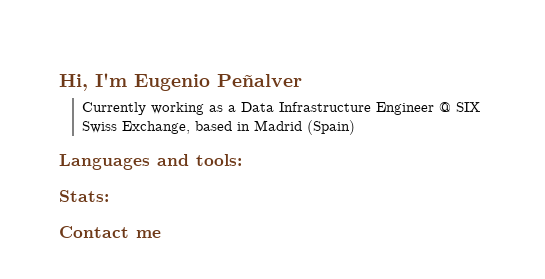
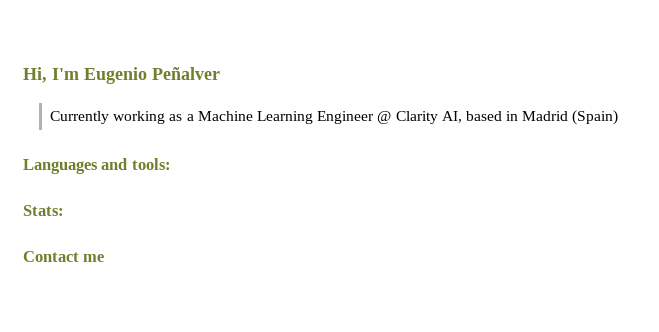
[241,102,481,115] [82,121,191,134] Data Infrastructure Engineer @ SIX Swiss Exchange, -> [197,111,462,124] Machine Learning Engineer @ Clarity AI,

